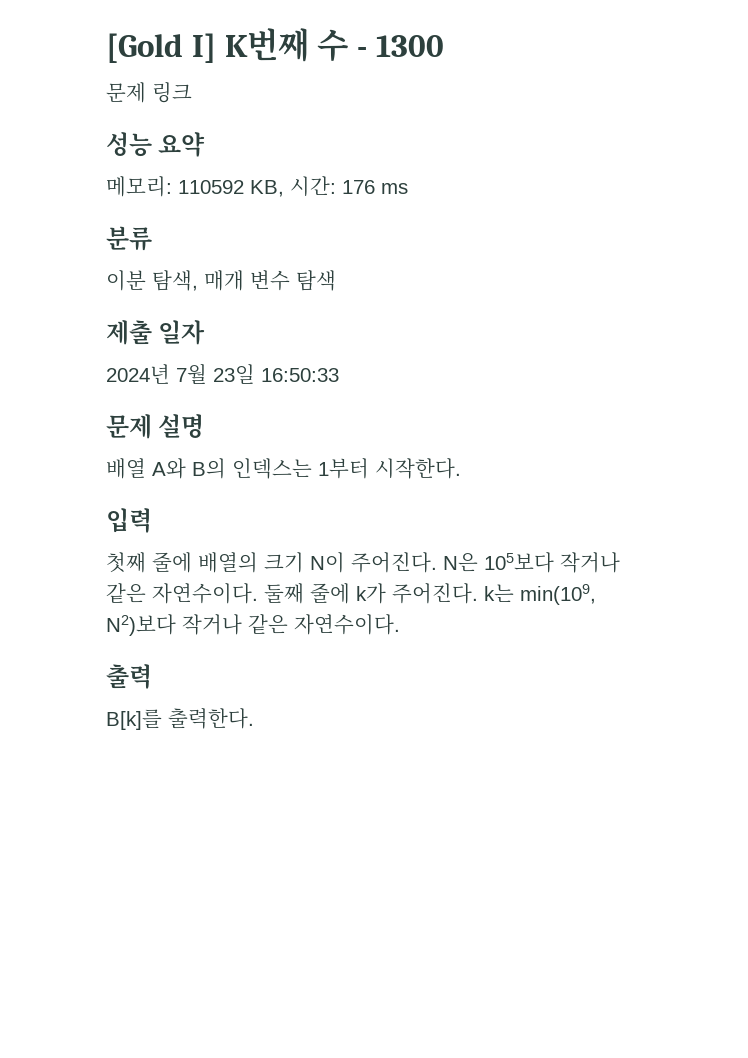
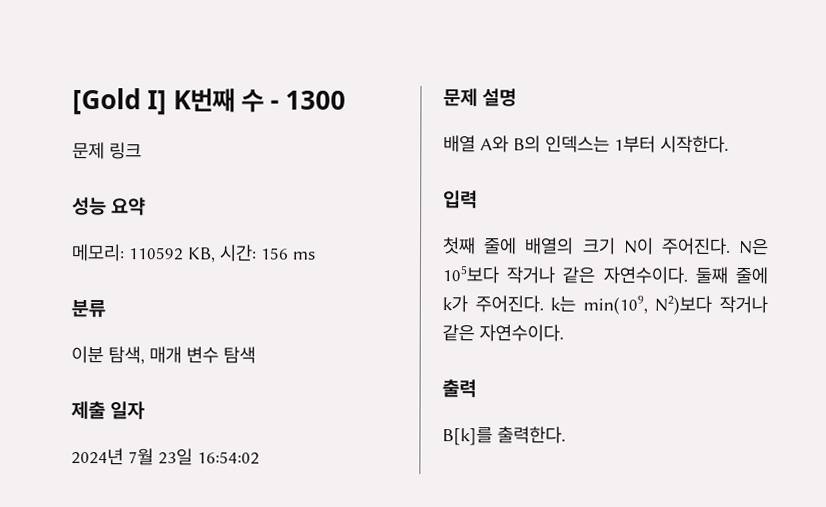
[342,180,375,194] 176 -> [260,247,289,260] 156
[261,368,339,382] 16:50:33 -> [197,451,260,465] 16:54:02

